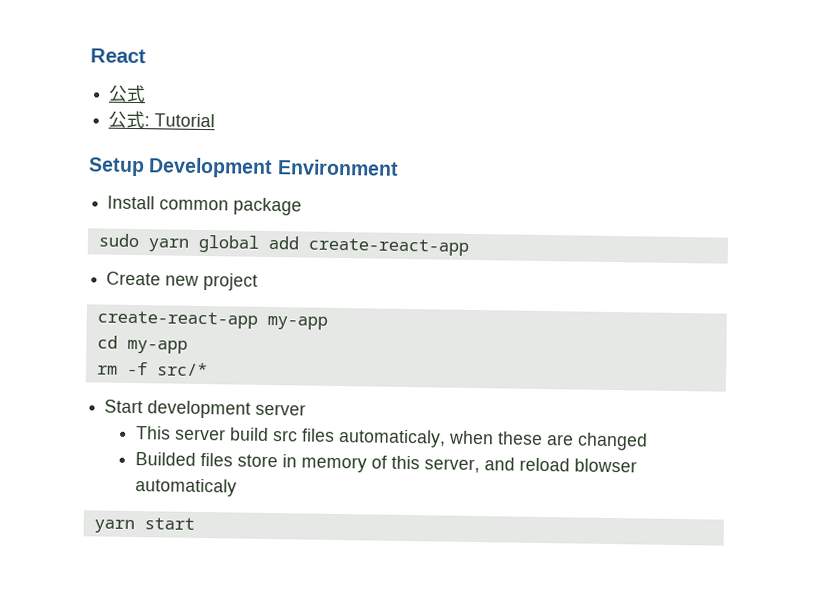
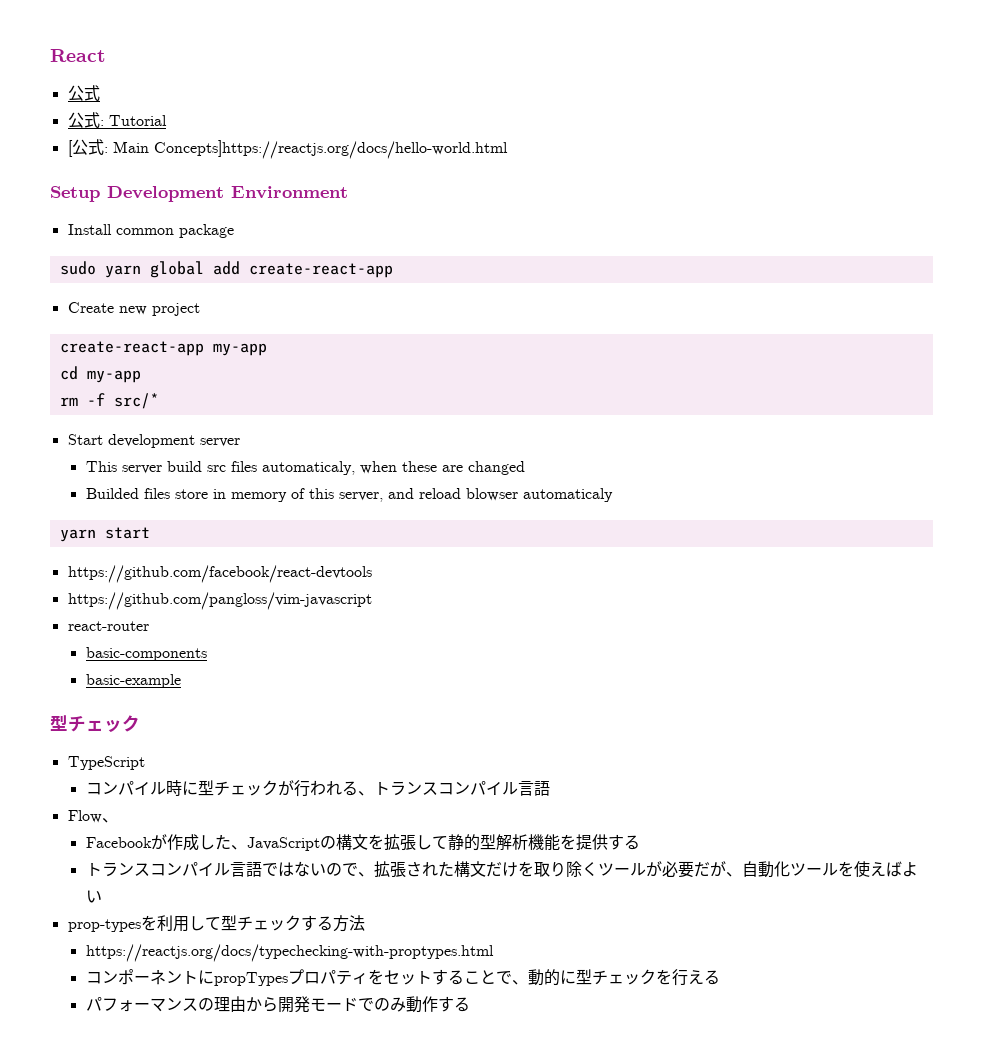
(216, 120) none -> [67,139,508,159] // [公式: Main Concepts]https://reactjs.org/docs/hello-world.html
(195, 523) none -> [67,565,372,583] [67,592,372,610] [67,621,149,631] [85,647,207,661] [85,674,181,688] [50,715,140,732] [67,756,145,770] [85,780,550,797] [67,810,118,823] [85,834,640,851] [85,861,918,878] [85,890,102,903] [67,915,365,932] [85,944,494,962] [85,969,720,986] [85,996,470,1013] // https://github.com/facebook/react-devtools // https://github.com/pangloss/vim-javascript // react-router // basic-components // basic-example // 型チェック // TypeScript // コンパイル時に型チェックが行われる、トランスコンパイル言語 // Flow、 // Facebookが作成した、JavaScriptの構文を拡張して静的型解析機能を提供する // トランスコンパイル言語ではないので、拡張された構文だけを取り除くツールが必要だが、自動化ツールを使えばよい // prop-typesを利用して型チェックする方法 // https://reactjs.org/docs/typechecking-with-proptypes.html // コンポーネントにpropTypesプロパティをセットすることで、動的に型チェックを行える // パフォーマンスの理由から開発モードでのみ動作する

